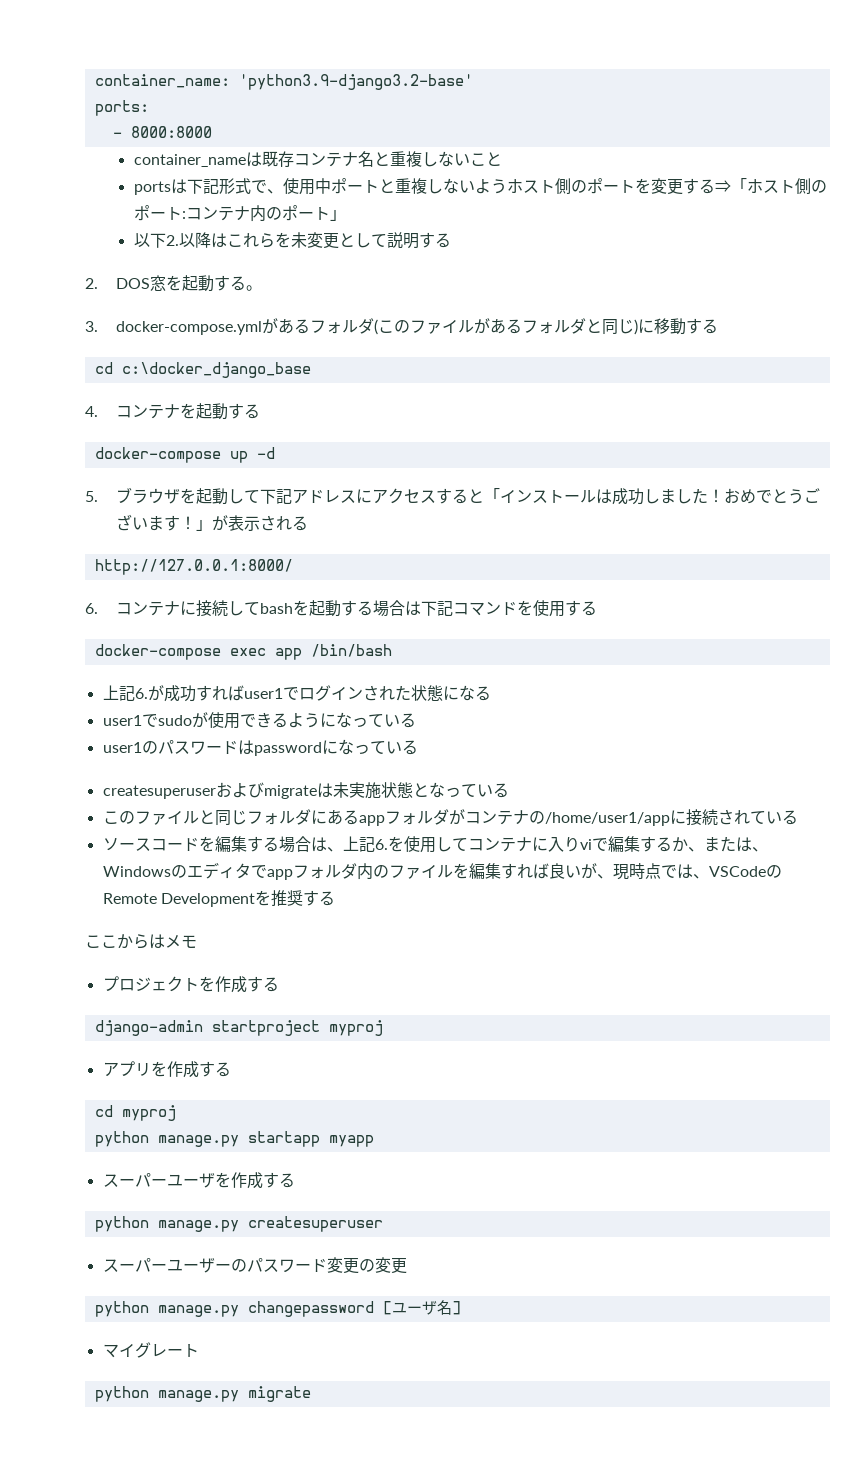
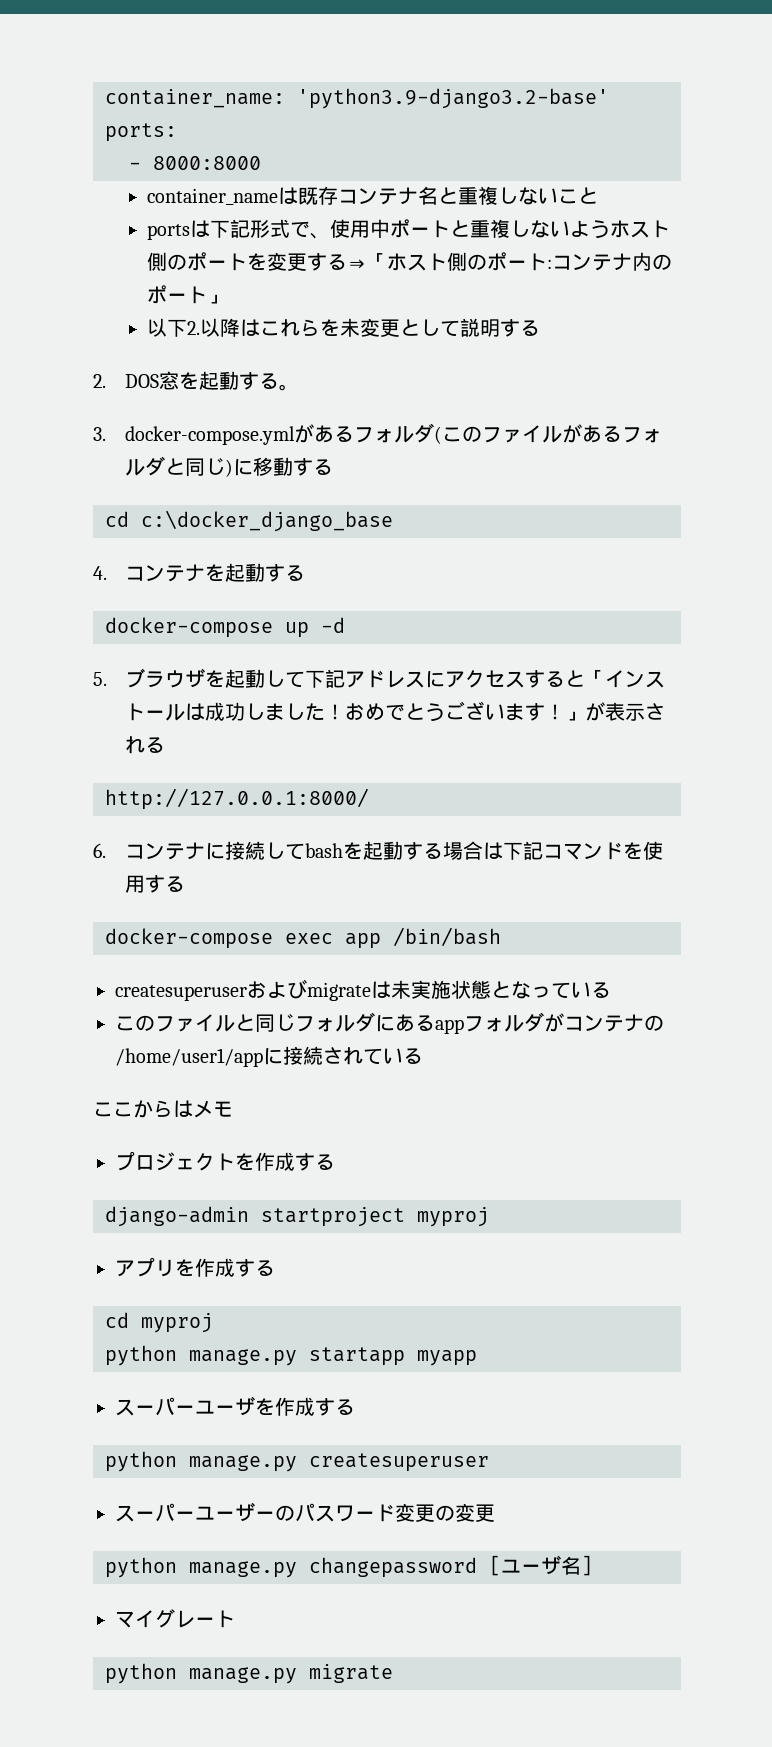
[102,685,491,702] [102,712,416,729] [102,739,418,756] // 上記6.が成功すればuser1でログインされた状態になる // user1でsudoが使用できるようになっている // user1のパスワードはpasswordになっている -> (501, 937) none
[102,836,768,853] [102,862,782,880] [102,890,335,907] // ソースコードを編集する場合は、上記6.を使用してコンテナに入りviで編集するか、または、Windowsのエディタでappフォルダ内のファイルを編集すれば良いが、現時点では、VSCodeのRemote Developmentを推奨する -> (423, 1056) none

